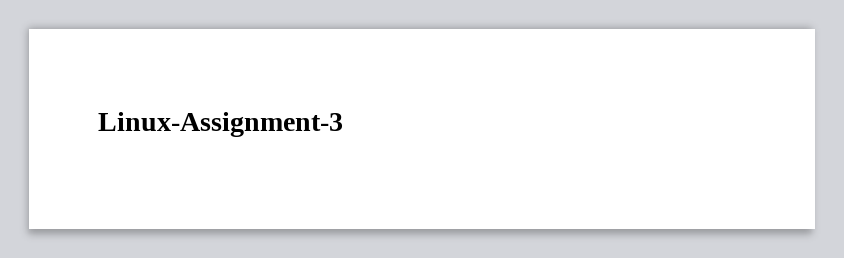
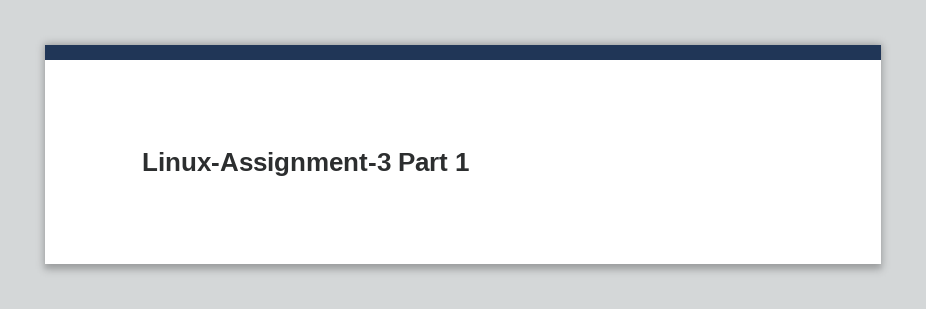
(343, 124) none -> [398,153,470,171] Part 1

